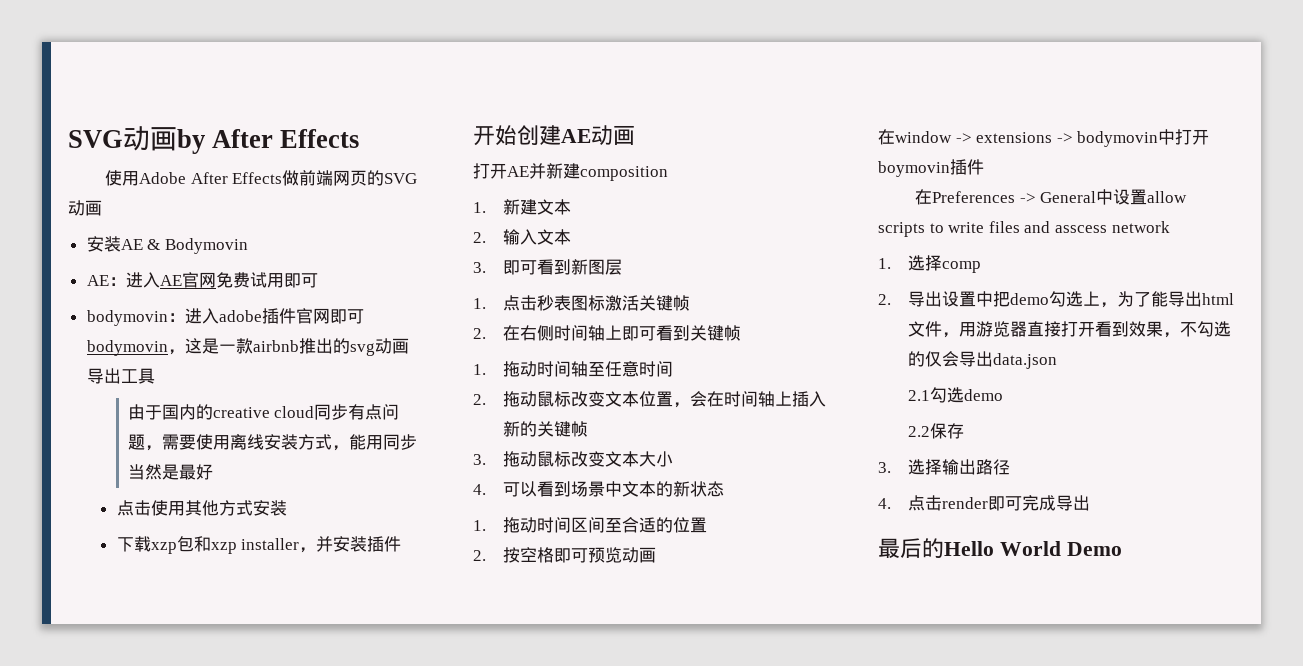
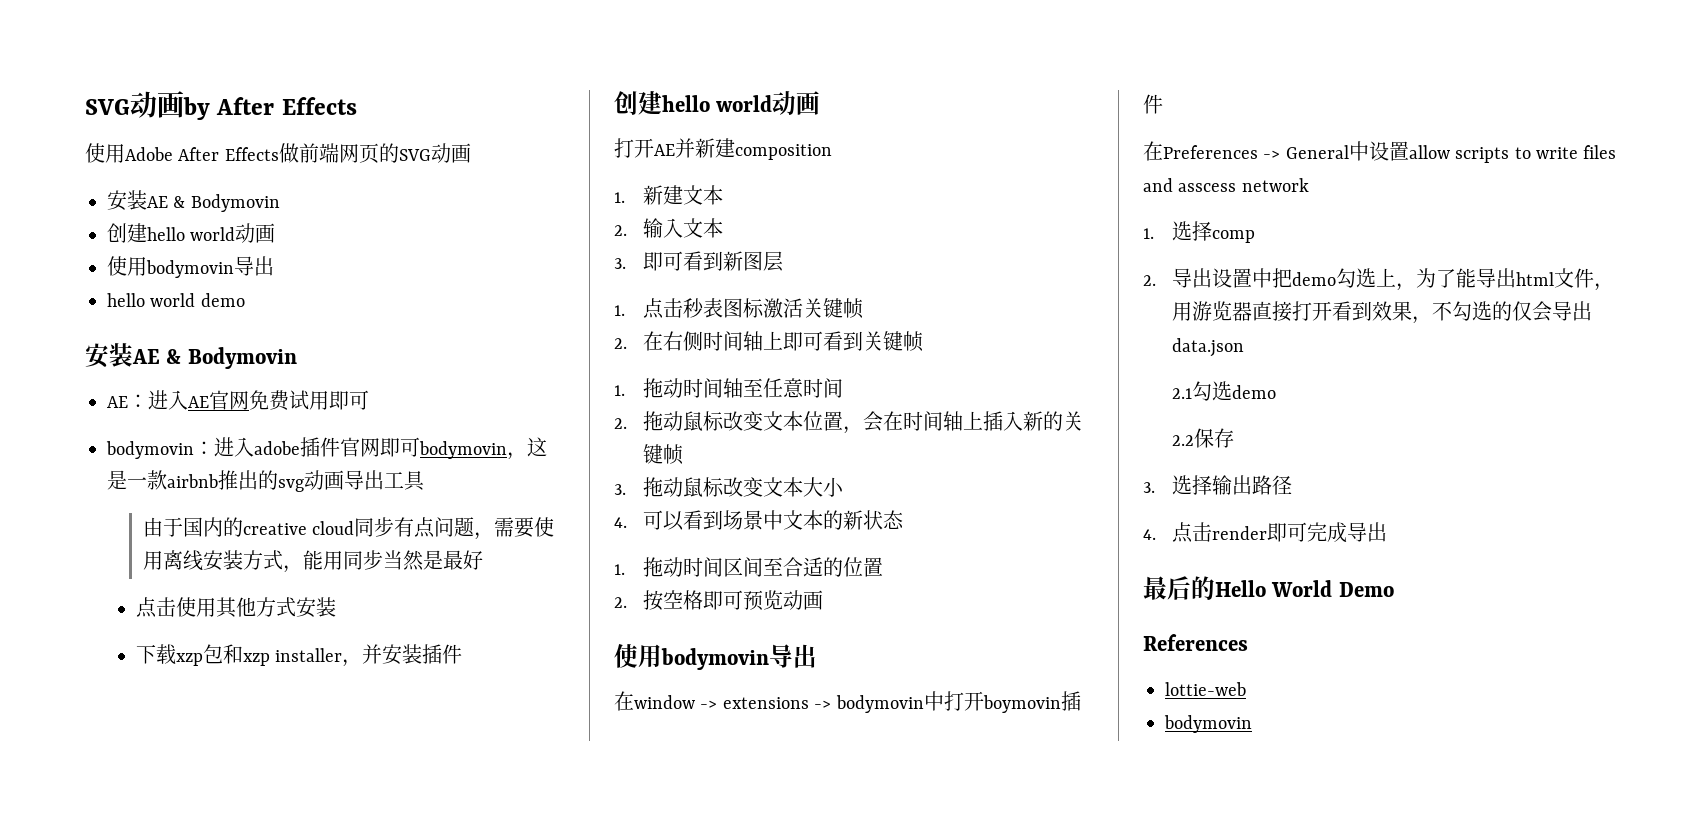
(248, 246) none -> [107,223,276,243] [107,256,274,278] [107,293,245,307] [85,343,297,369] // 创建hello world动画 // 使用bodymovin导出 // hello world demo // 安装AE & Bodymovin
[473,125,591,146] 开始创建AE -> [614,91,773,115] 创建hello world
(656, 555) none -> [614,644,817,670] // 使用bodymovin导出
(1122, 549) none -> [1143,634,1248,651] [1165,682,1246,696] [1164,715,1252,733] // References // lottie-web // bodymovin

